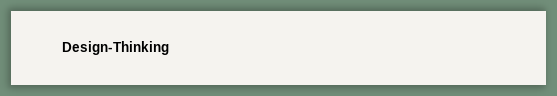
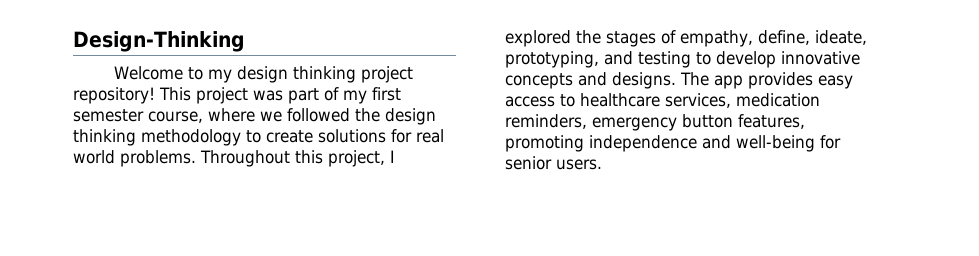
(169, 48) none -> [114,66,414,83] [73,87,401,104] [73,108,436,125] [73,129,444,146] [73,150,395,167] [505,30,867,47] [505,51,860,68] [505,72,853,89] [505,93,820,108] [505,114,805,131] [505,135,841,152] [505,156,602,170] // Welcome to my design thinking project repository! This project was part of my first semester course, where we followed the design thinking methodology to create solutions for real world problems. Throughout this project, I explored the stages of empathy, define, ideate, prototyping, and testing to develop innovative concepts and designs. The app provides easy access to healthcare services, medication reminders, emergency button features, promoting independence and well-being for senior users.

